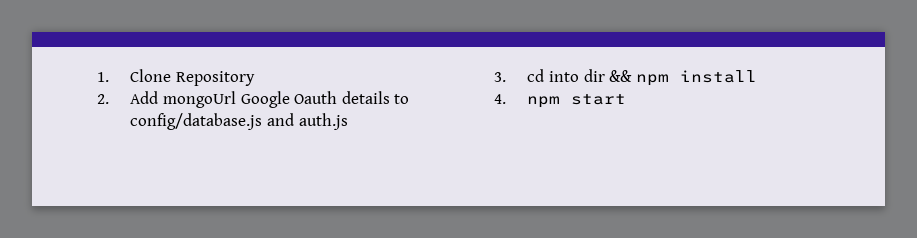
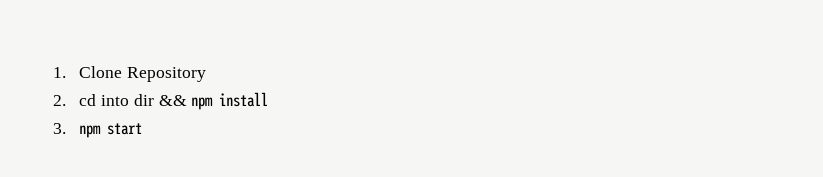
[130,91,410,108] [130,113,348,130] [494,72,506,82] Add mongoUrl Google Oauth details to config/database.js and auth.js // 3. -> (66, 100) none
[494,94,506,104] 4. -> [53,123,66,134] 3.

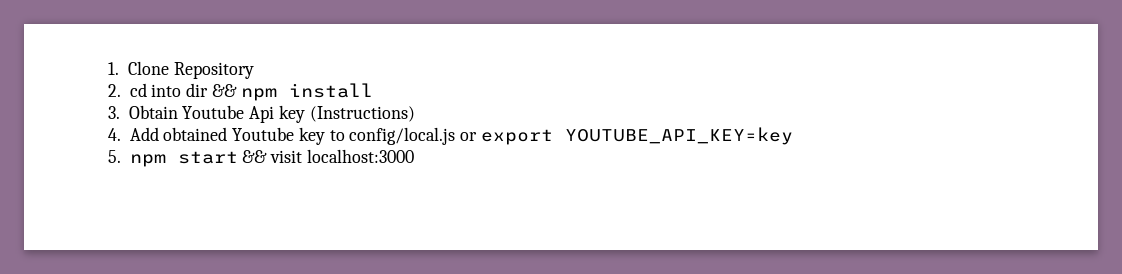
[79,123,143,138] npm start -> [128,105,415,123] [108,127,793,145] [108,149,414,167] Obtain Youtube Api key (Instructions) // 4. Add obtained Youtube key to config/local.js or export YOUTUBE_API_KEY=key // 5. npm start && visit localhost:3000

